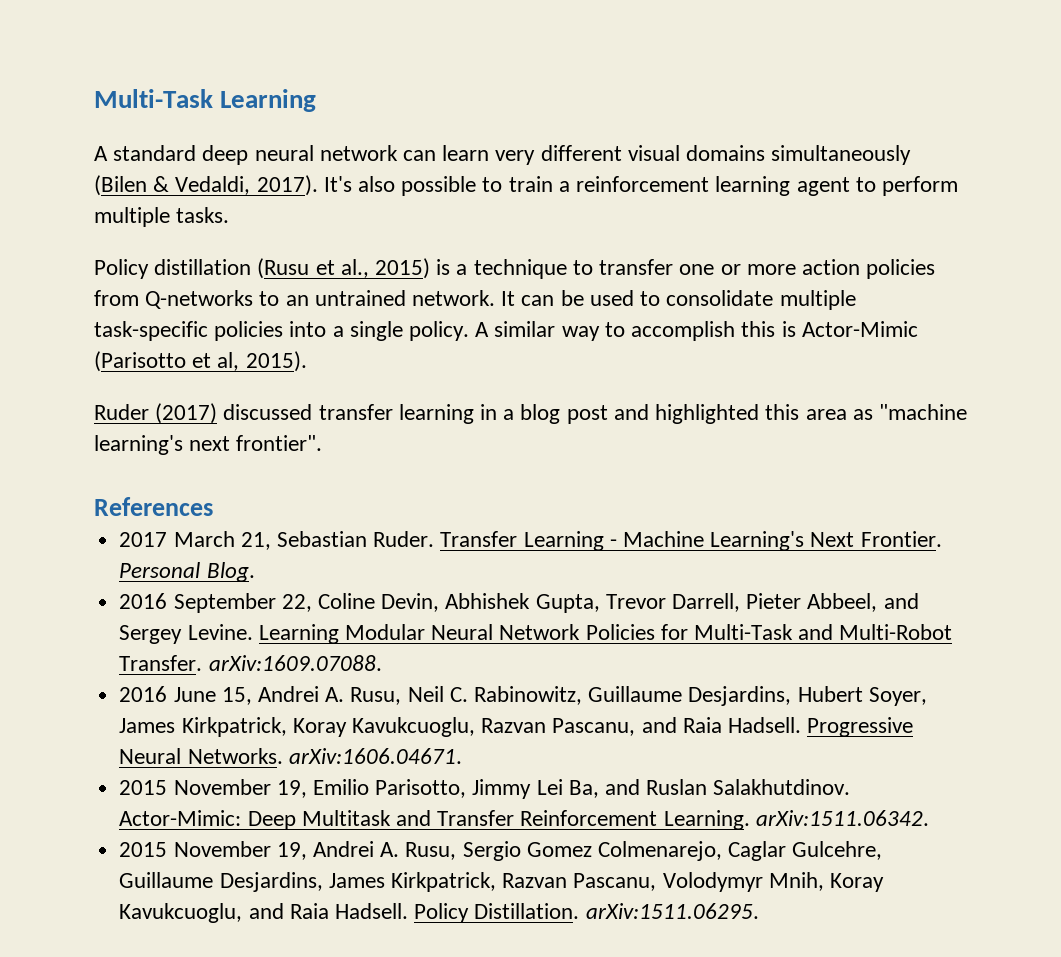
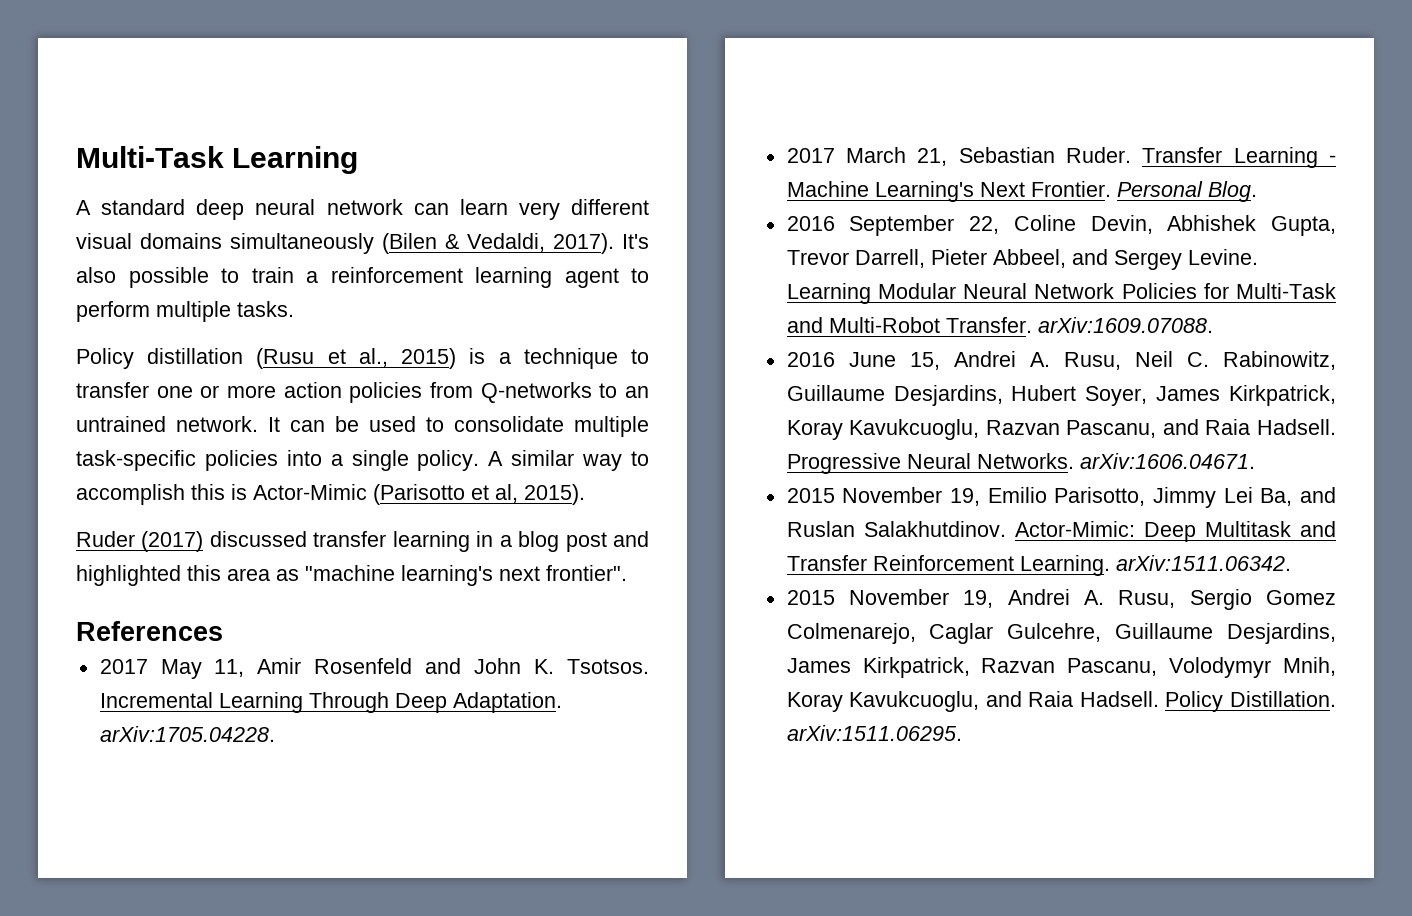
(213, 506) none -> [99,658,649,679] [99,692,562,713] [99,726,275,742] // 2017 May 11, Amir Rosenfeld and John K. Tsotsos. Incremental Learning Through Deep Adaptation. arXiv:1705.04228.

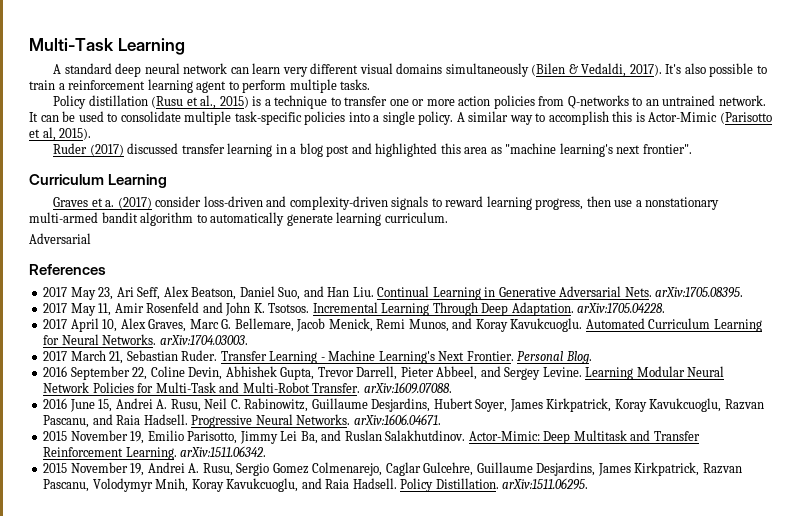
[76,621,223,641] References -> [29,174,168,188] [53,196,720,210] [29,212,448,226] [29,233,91,244] [29,264,106,275] [43,286,744,300] Curriculum Learning // Graves et a. (2017) consider loss-driven and complexity-driven signals to reward learning progress, then use a nonstationary multi-armed bandit algorithm to automatically generate learning curriculum. // Adversarial // References // 2017 May 23, Ari Seff, Alex Beatson, Daniel Suo, and Han Liu. Continual Learning in Generative Adversarial Nets. arXiv:1705.08395.
(275, 734) none -> [43,318,762,332] [43,334,248,345] // 2017 April 10, Alex Graves, Marc G. Bellemare, Jacob Menick, Remi Munos, and Koray Kavukcuoglu. Automated Curriculum Learning for Neural Networks. arXiv:1704.03003.

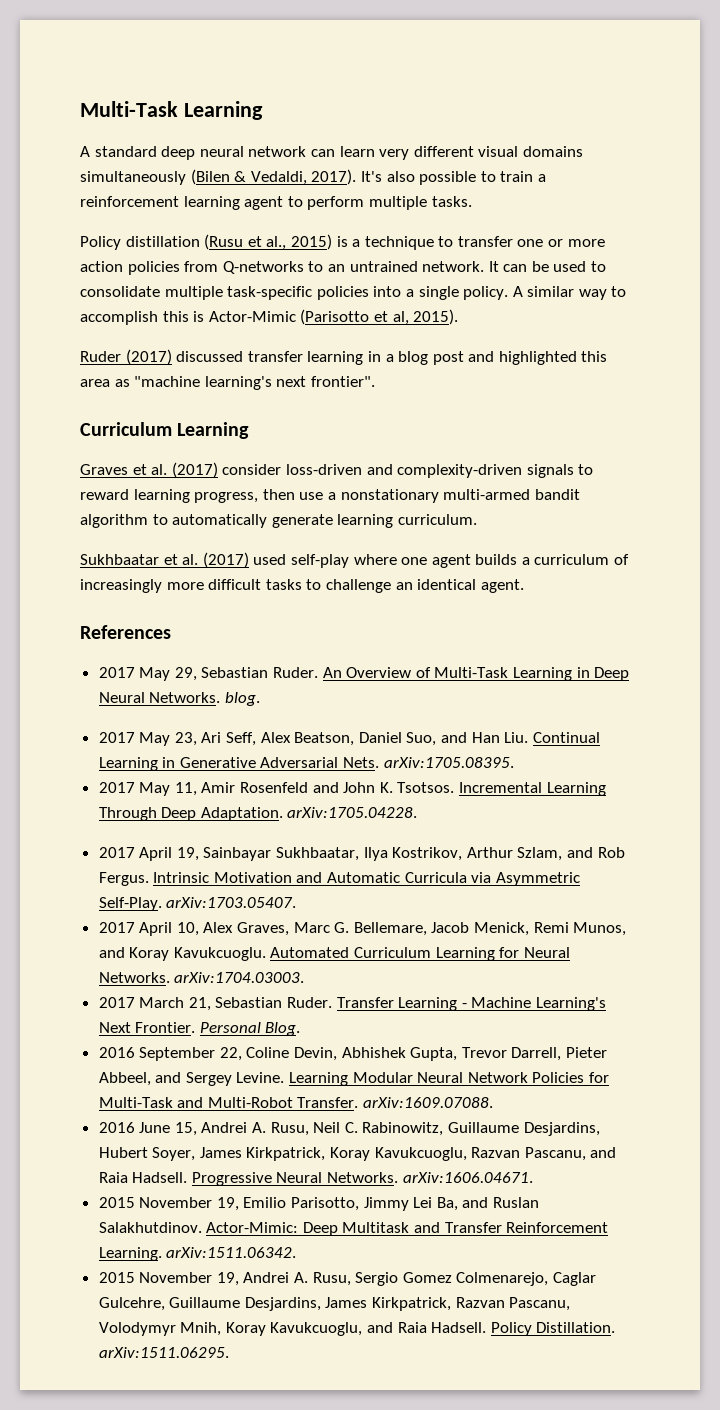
[105,200,115,207] a. -> [151,464,168,475] al.
[29,233,91,244] [29,264,106,275] Adversarial // References -> [80,552,630,568] [80,579,524,593] [80,625,171,639] [98,667,630,681] [98,692,260,706] Sukhbaatar et al. (2017) used self-play where one agent builds a curriculum of increasingly more difficult tasks to challenge an identical agent. // References // 2017 May 29, Sebastian Ruder. An Overview of Multi-Task Learning in Deep Neural Networks. blog.
(666, 308) none -> [98,847,625,861] [98,872,580,886] [98,897,297,911] // 2017 April 19, Sainbayar Sukhbaatar, Ilya Kostrikov, Arthur Szlam, and Rob Fergus. Intrinsic Motivation and Automatic Curricula via Asymmetric Self-Play. arXiv:1703.05407.

